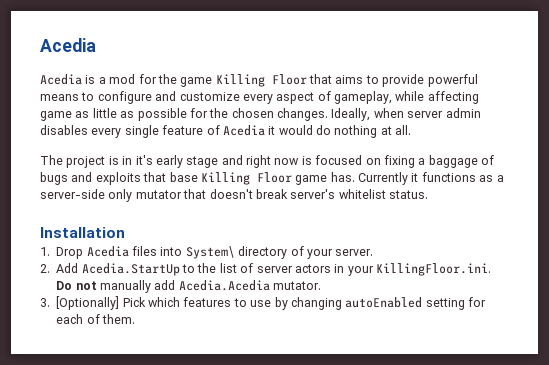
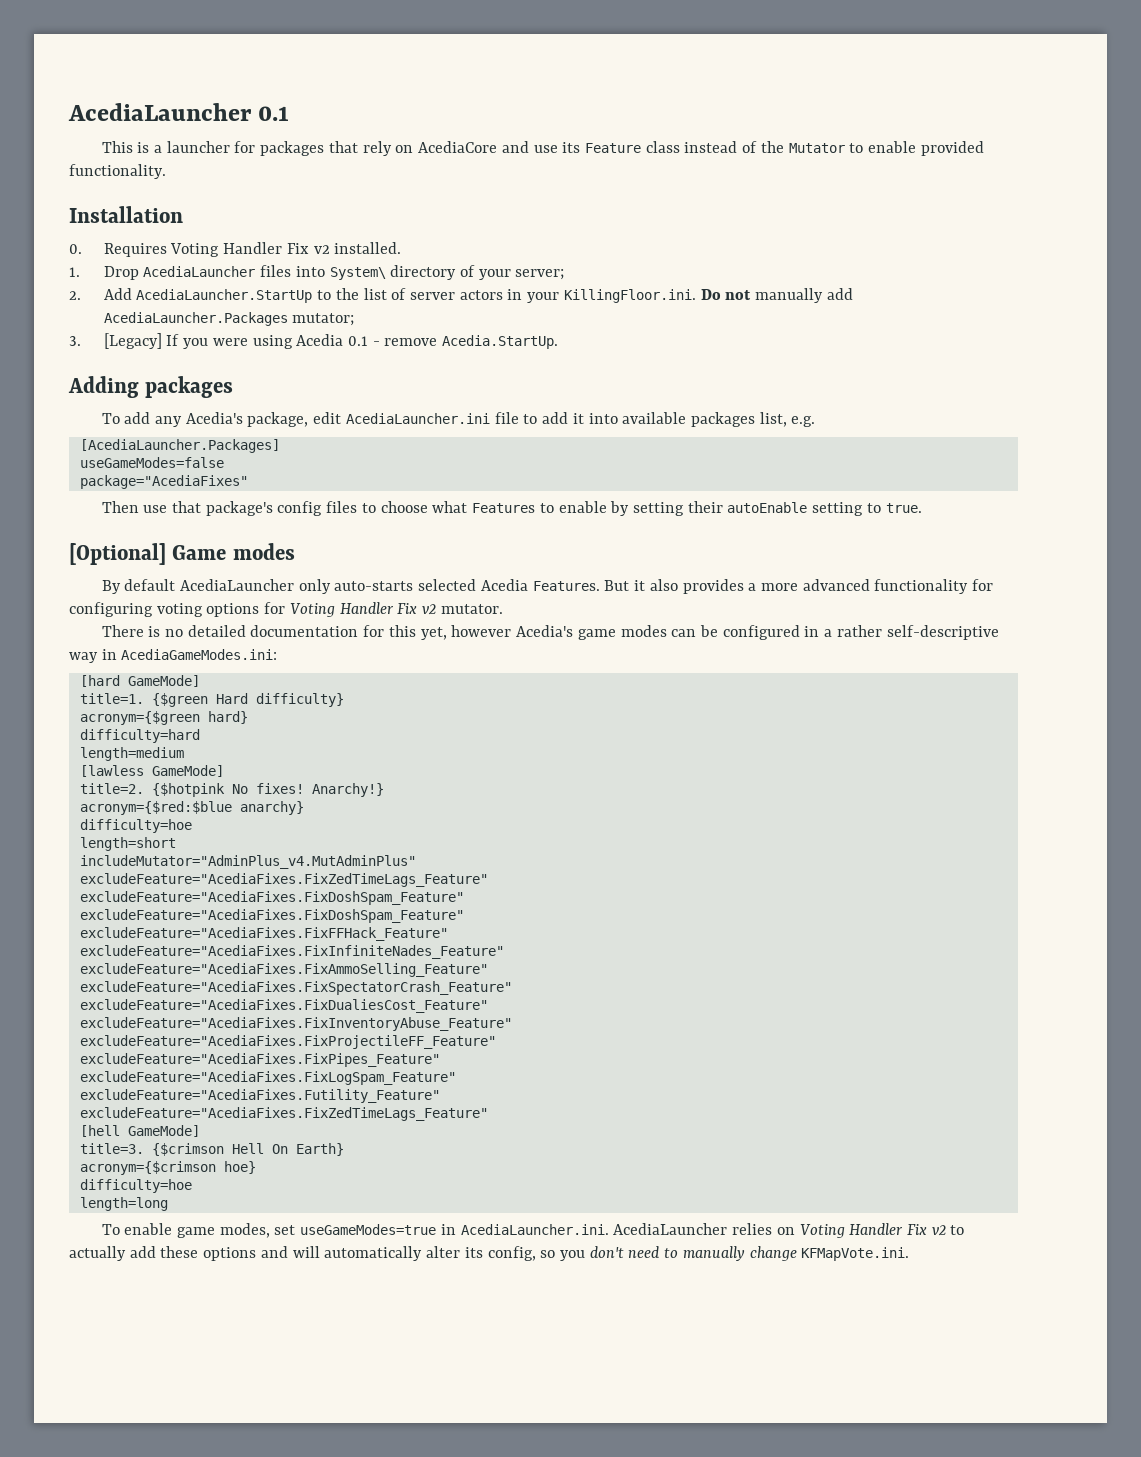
[40,38,96,52] [40,74,478,87] [40,91,479,104] [40,108,481,121] [40,125,412,138] [40,155,494,168] [40,172,504,185] [40,189,428,202] [40,227,125,238] [40,246,129,259] Acedia // Acedia is a mod for the game Killing Floor that aims to provide powerful means to configure and customize every aspect of gameplay, while affecting game as little as possible for the chosen changes. Ideally, when server admin disables every single feature of Acedia it would do nothing at all. // The project is in it's early stage and right now is focused on fixing a baggage of bugs and exploits that base Killing Floor game has. Currently it functions as a server-side only mutator that doesn't break server's whitelist status. // Installation // 1. Drop Acedia -> [68,103,290,121] [101,141,984,156] [69,164,166,179] [69,206,183,223] [69,242,402,257] [69,266,256,280] AcediaLauncher 0.1 // This is a launcher for packages that rely on AcediaCore and use its Feature class instead of the Mutator to enable provided functionality. // Installation // 0. Requires Voting Handler Fix v2 installed. // 1. Drop AcediaLauncher
[335,249,374,256] server. -> [515,269,565,280] server;
[81,263,180,276] Acedia.StartUp -> [136,289,313,303] AcediaLauncher.StartUp
[178,280,322,291] [40,296,486,310] [56,314,135,324] Acedia.Acedia mutator. // 3. [Optionally] Pick which features to use by changing autoEnabled setting for each of them. -> [103,312,355,326] [69,333,559,349] [68,376,234,398] [101,412,816,427] [79,439,280,453] [79,457,224,468] [79,475,248,489] [101,501,922,516] [69,543,295,565] [101,579,994,594] [69,602,503,617] [101,625,999,640] [69,649,278,663] [79,675,200,687] [79,693,344,707] [79,711,248,725] [79,729,200,743] [79,747,184,761] [79,765,224,777] [79,783,384,797] [79,801,304,815] [79,819,192,833] [79,837,176,851] [79,855,416,869] [79,873,488,887] [79,891,464,905] [79,909,464,923] [79,927,448,941] [79,945,504,959] [79,963,488,977] [79,981,512,995] [79,999,488,1013] [79,1017,512,1031] [79,1035,496,1049] [79,1053,440,1067] [79,1071,456,1085] [79,1089,440,1103] [79,1107,488,1121] [79,1125,200,1137] [79,1143,344,1156] [79,1161,256,1175] [79,1179,192,1193] [79,1197,168,1211] [101,1223,965,1238] [69,1246,910,1261] AcediaLauncher.Packages mutator; // 3. [Legacy] If you were using Acedia 0.1 - remove Acedia.StartUp. // Adding packages // To add any Acedia's package, edit AcediaLauncher.ini file to add it into available packages list, e.g. // [AcediaLauncher.Packages] // useGameModes=false // package="AcediaFixes" // Then use that package's config files to choose what Features to enable by setting their autoEnable setting to true. // [Optional] Game modes // By default AcediaLauncher only auto-starts selected Acedia Features. But it also provides a more advanced functionality for configuring voting options for Voting Handler Fix v2 mutator. // There is no detailed documentation for this yet, however Acedia's game modes can be configured in a rather self-descriptive way in AcediaGameModes.ini: // [hard GameMode] // title=1. {$green Hard difficulty} // acronym={$green hard} // difficulty=hard // length=medium // [lawless GameMode] // title=2. {$hotpink No fixes! Anarchy!} // acronym={$red:$blue anarchy} // difficulty=hoe // length=short // includeMutator="AdminPlus_v4.MutAdminPlus" // excludeFeature="AcediaFixes.FixZedTimeLags_Feature" // excludeFeature="AcediaFixes.FixDoshSpam_Feature" // excludeFeature="AcediaFixes.FixDoshSpam_Feature" // excludeFeature="AcediaFixes.FixFFHack_Feature" // excludeFeature="AcediaFixes.FixInfiniteNades_Feature" // excludeFeature="AcediaFixes.FixAmmoSelling_Feature" // excludeFeature="AcediaFixes.FixSpectatorCrash_Feature" // excludeFeature="AcediaFixes.FixDualiesCost_Feature" // excludeFeature="AcediaFixes.FixInventoryAbuse_Feature" // excludeFeature="AcediaFixes.FixProjectileFF_Feature" // excludeFeature="AcediaFixes.FixPipes_Feature" // excludeFeature="AcediaFixes.FixLogSpam_Feature" // excludeFeature="AcediaFixes.Futility_Feature" // excludeFeature="AcediaFixes.FixZedTimeLags_Feature" // [hell GameMode] // title=3. {$crimson Hell On Earth} // acronym={$crimson hoe} // difficulty=hoe // length=long // To enable game modes, set useGameModes=true in AcediaLauncher.ini. AcediaLauncher relies on Voting Handler Fix v2 to actually add these options and will automatically alter its config, so you don't need to manually change KFMapVote.ini.

